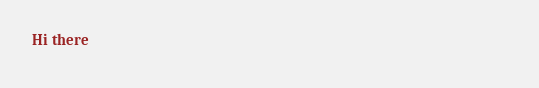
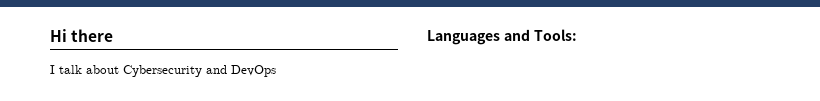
(90, 39) none -> [50,65,276,77] [427,29,577,45] // I talk about Cybersecurity and DevOps // Languages and Tools:

